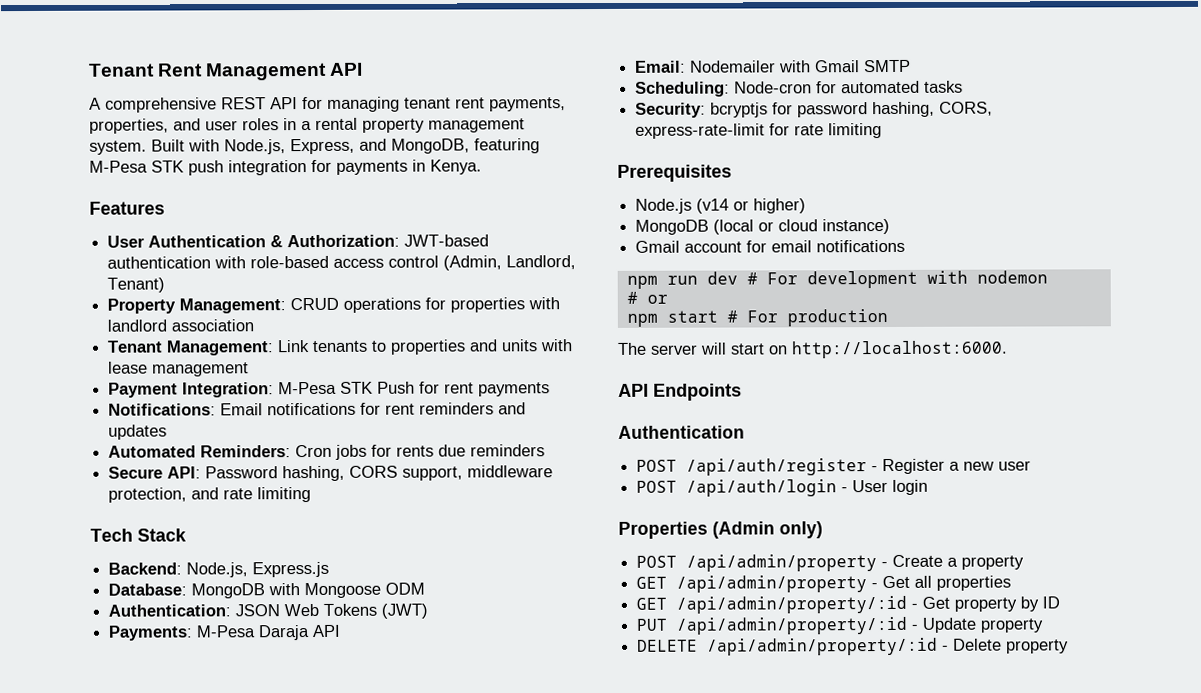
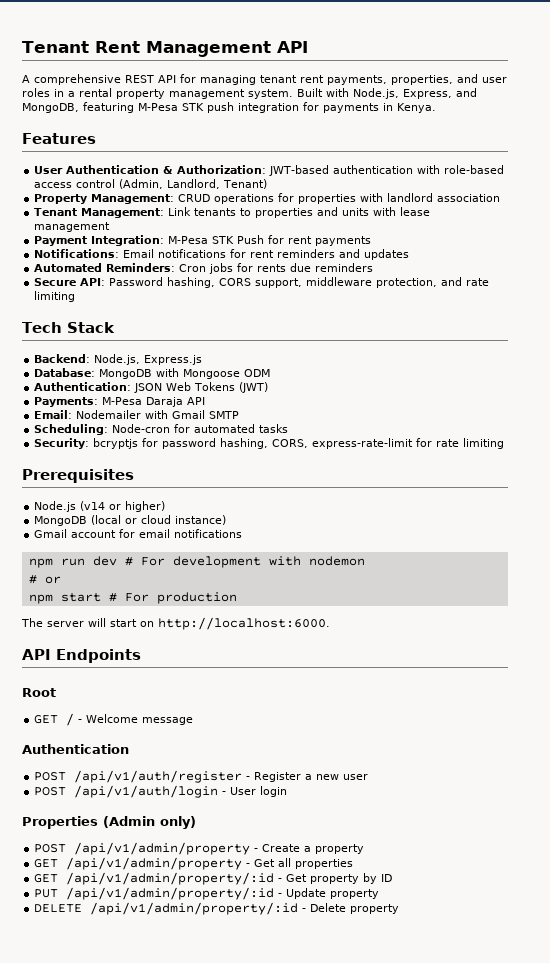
(742, 392) none -> [22,688,56,697] [34,713,194,726] // Root // GET / - Welcome message
[686,458,868,476] /api/auth/register -> [74,770,243,783] /api/v1/auth/register
[686,479,838,497] /api/auth/login -> [74,785,219,798] /api/v1/auth/login
[686,554,878,572] /api/admin/property -> [74,842,251,855] /api/v1/admin/property
[676,575,868,593] /api/admin/property -> [66,857,243,870] /api/v1/admin/property
[676,595,908,614] /api/admin/property/:id -> [66,872,275,885] /api/v1/admin/property/:id
[676,616,909,635] /api/admin/property/:id -> [66,887,275,900] /api/v1/admin/property/:id
[707,637,939,656] /api/admin/property/:id -> [90,902,299,915] /api/v1/admin/property/:id

